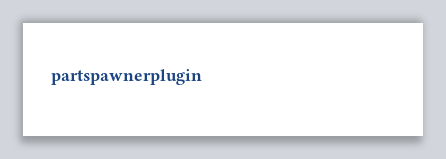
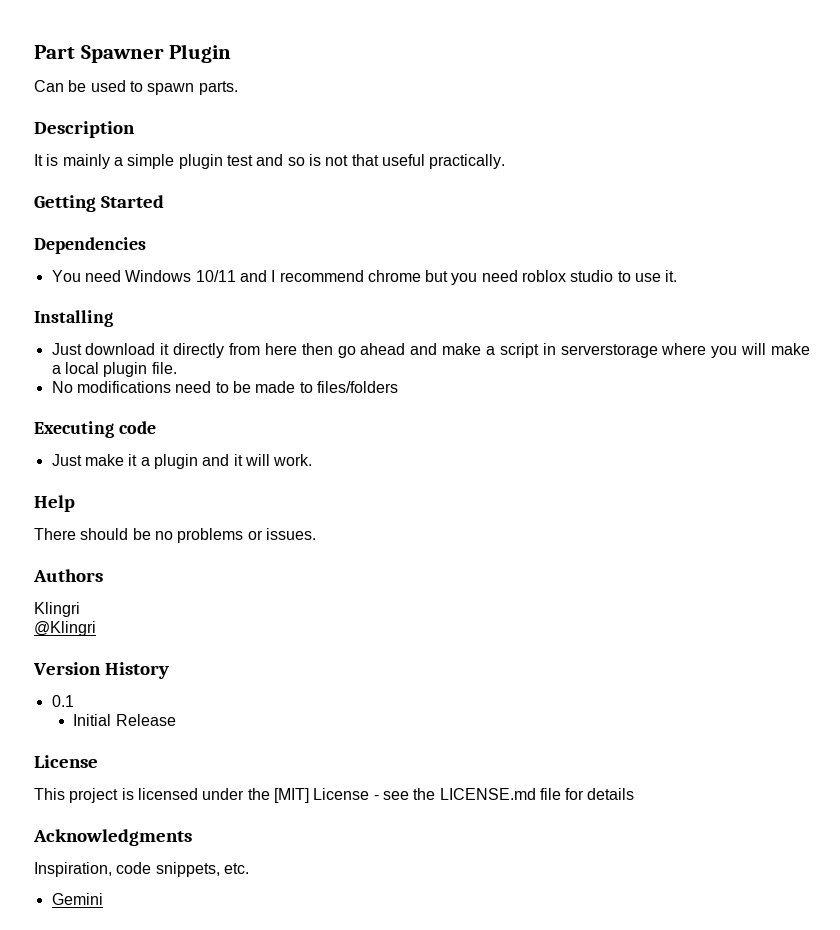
[51,69,202,85] partspawnerplugin -> [34,44,232,63] [34,80,238,95] [34,121,135,138] [34,154,506,169] [34,195,165,212] [34,237,146,254] [51,270,678,285] [34,310,113,327] [51,343,811,358] [51,362,177,377] [51,381,398,393] [34,421,156,438] [51,454,313,469] [34,495,75,512] [34,528,316,543] [33,569,103,582] [34,602,80,617] [34,621,96,636] [33,662,170,679] [51,695,74,707] [73,714,176,726] [34,755,98,768] [34,788,635,803] [33,829,192,846] [34,862,249,877] [51,893,103,905] Part Spawner Plugin // Can be used to spawn parts. // Description // It is mainly a simple plugin test and so is not that useful practically. // Getting Started // Dependencies // You need Windows 10/11 and I recommend chrome but you need roblox studio to use it. // Installing // Just download it directly from here then go ahead and make a script in serverstorage where you will make a local plugin file. // No modifications need to be made to files/folders // Executing code // Just make it a plugin and it will work. // Help // There should be no problems or issues. // Authors // Klingri // @Klingri // Version History // 0.1 // Initial Release // License // This project is licensed under the [MIT] License - see the LICENSE.md file for details // Acknowledgments // Inspiration, code snippets, etc. // Gemini

